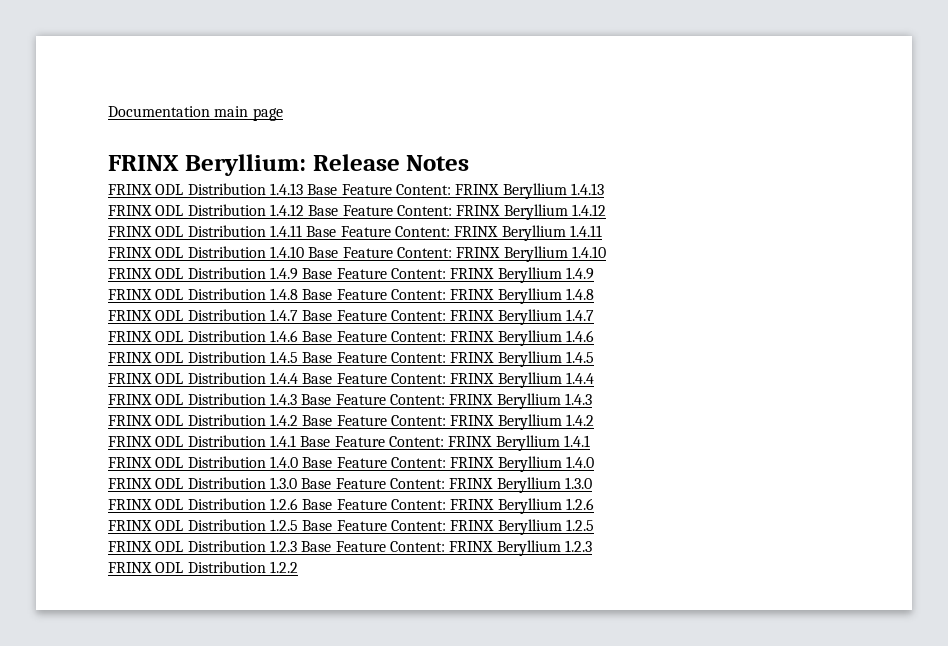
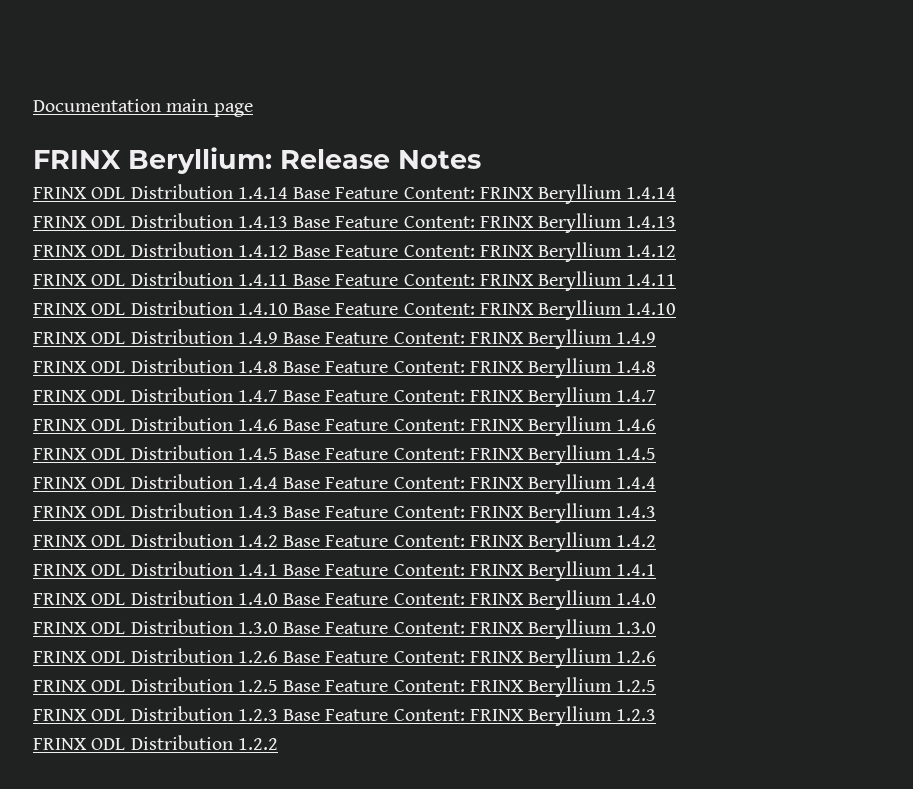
(470, 163) none -> [33,184,677,204] // FRINX ODL Distribution 1.4.14 Base Feature Content: FRINX Beryllium 1.4.14

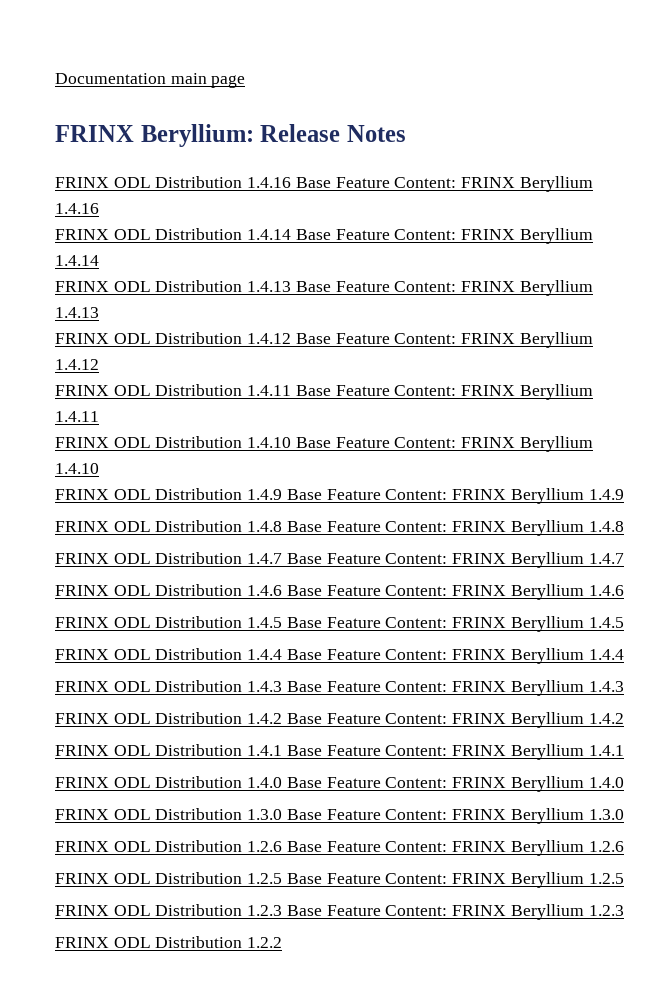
(481, 159) none -> [55,176,593,192] [55,203,99,214] // FRINX ODL Distribution 1.4.16 Base Feature Content: FRINX Beryllium 1.4.16

